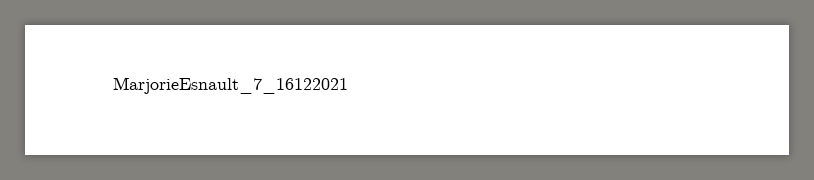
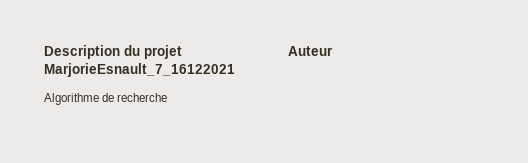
[113,77,348,94] MarjorieEsnault_7_16122021 -> [44,45,182,59] [44,63,235,77] [44,93,168,105] [288,46,333,56] Description du projet MarjorieEsnault_7_16122021 // Algorithme de recherche // Auteur

